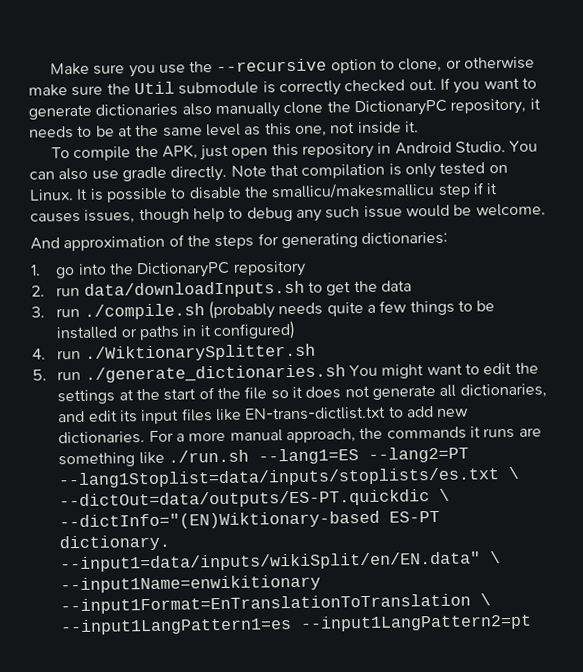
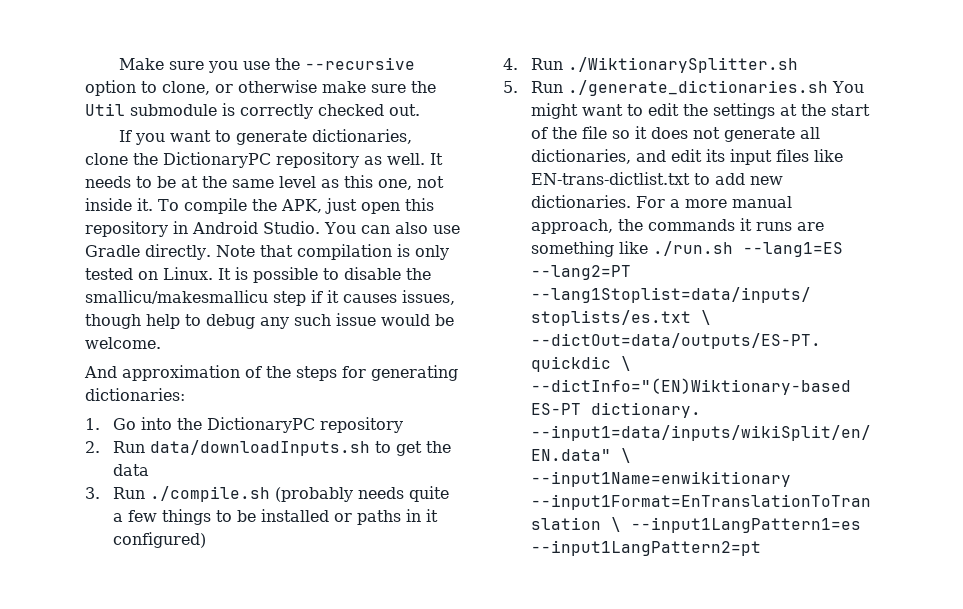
(437, 84) none -> (420, 110) //
[95,98,541,119] dictionaries also manually clone the DictionaryPC repository, it -> [312,129,413,144] [85,152,443,168] dictionaries, clone the DictionaryPC repository as well. It
(419, 127) // -> (153, 204) none
[121,166,167,182] gradle -> [85,245,140,257] Gradle
[56,267,76,279] go -> [112,418,136,430] Go
[56,286,81,297] run -> [112,441,145,453] Run
[56,307,81,318] run -> [112,487,145,499] Run
[57,349,82,360] run -> [530,58,563,70] Run
[57,370,82,381] run -> [530,81,563,93] Run

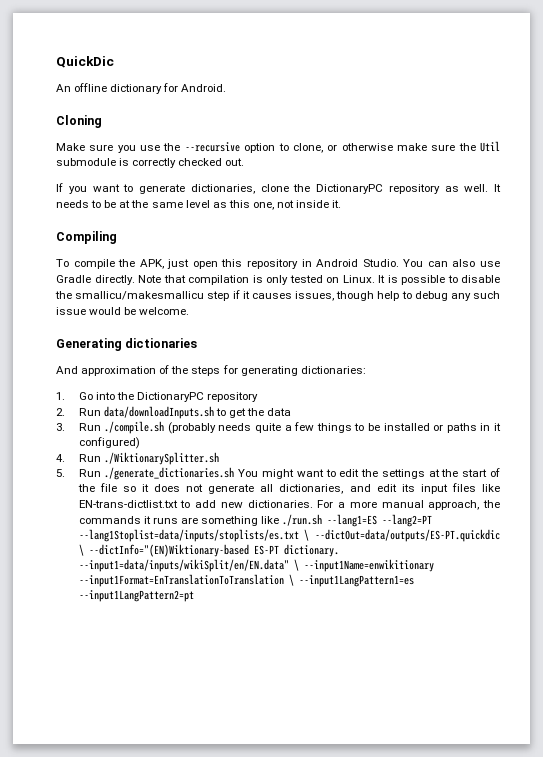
(119, 64) none -> [56,56,114,68] [56,83,227,94] [56,115,102,128] QuickDic // An offline dictionary for Android. // Cloning //
(153, 204) none -> [56,231,117,244] // Compiling //
(161, 343) none -> [56,338,198,351] // Generating dictionaries

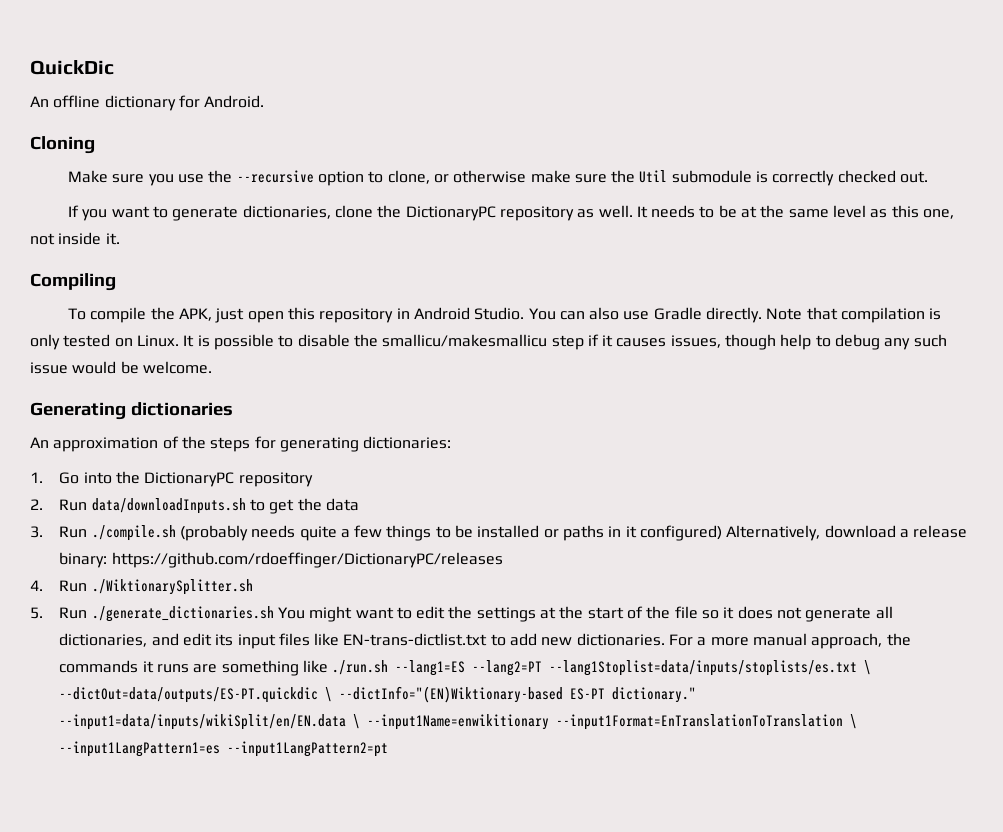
[56,366,78,374] And -> [30,437,49,448] An
(140, 443) none -> [726,525,968,541] [59,552,503,568] Alternatively, download a release binary: https://github.com/rdoeffinger/DictionaryPC/releases
[283,544,339,557] [78,559,289,572] dictionary. --input1=data/inputs/wikiSplit/en/EN.data" -> [612,687,697,703] [59,714,347,730] dictionary." --input1=data/inputs/wikiSplit/en/EN.data

